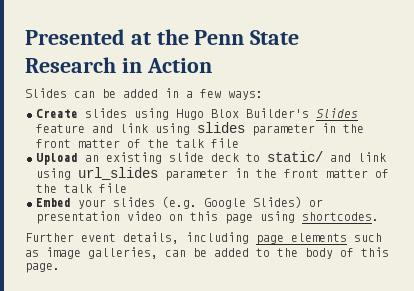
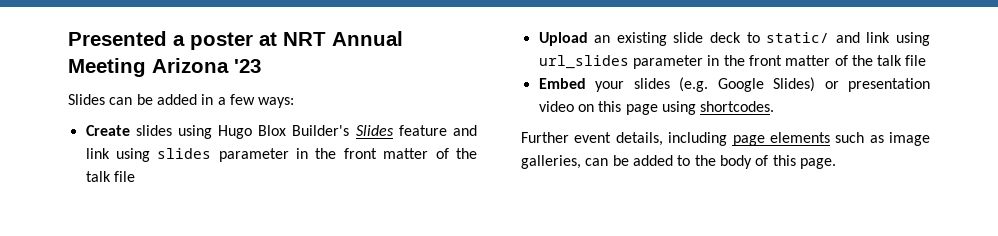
[130,29,300,45] [25,57,212,73] at the Penn State Research in Action -> [173,31,403,50] [68,58,261,77] a poster at NRT Annual Meeting Arizona '23

